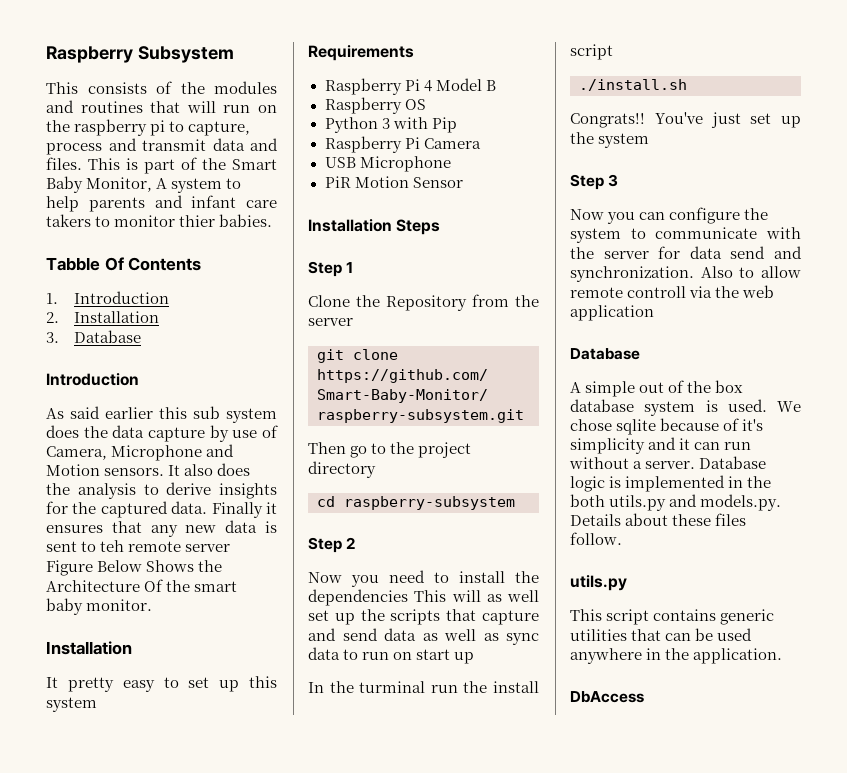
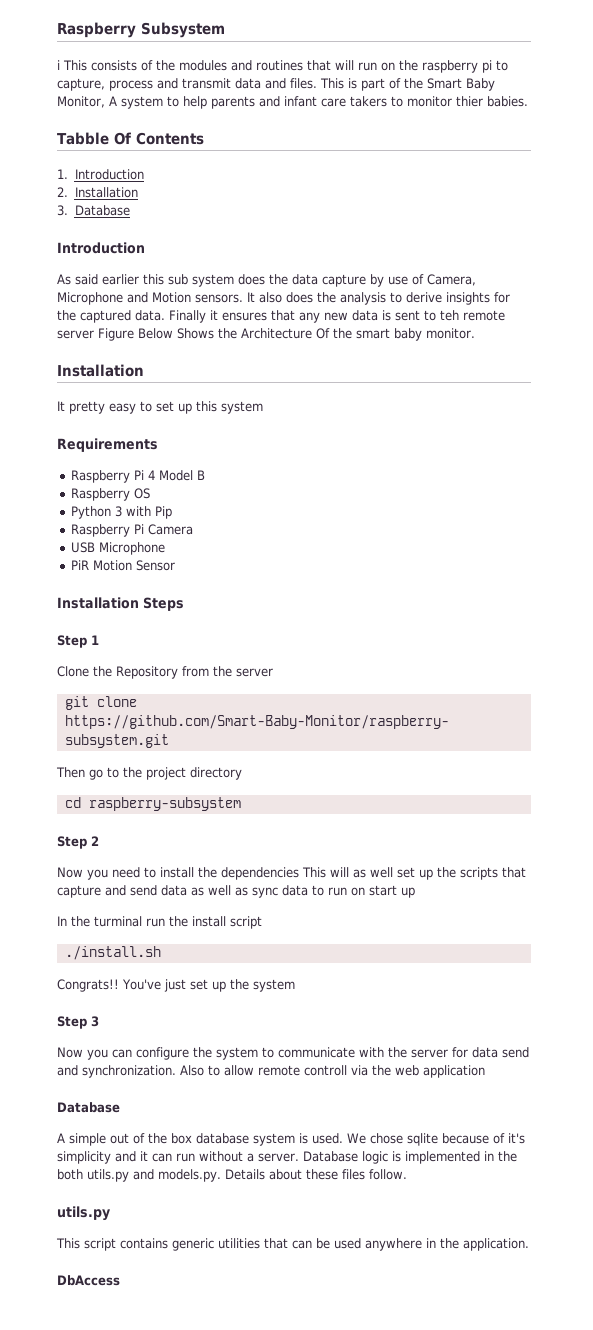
(234, 54) none -> [57,60,60,70] i

